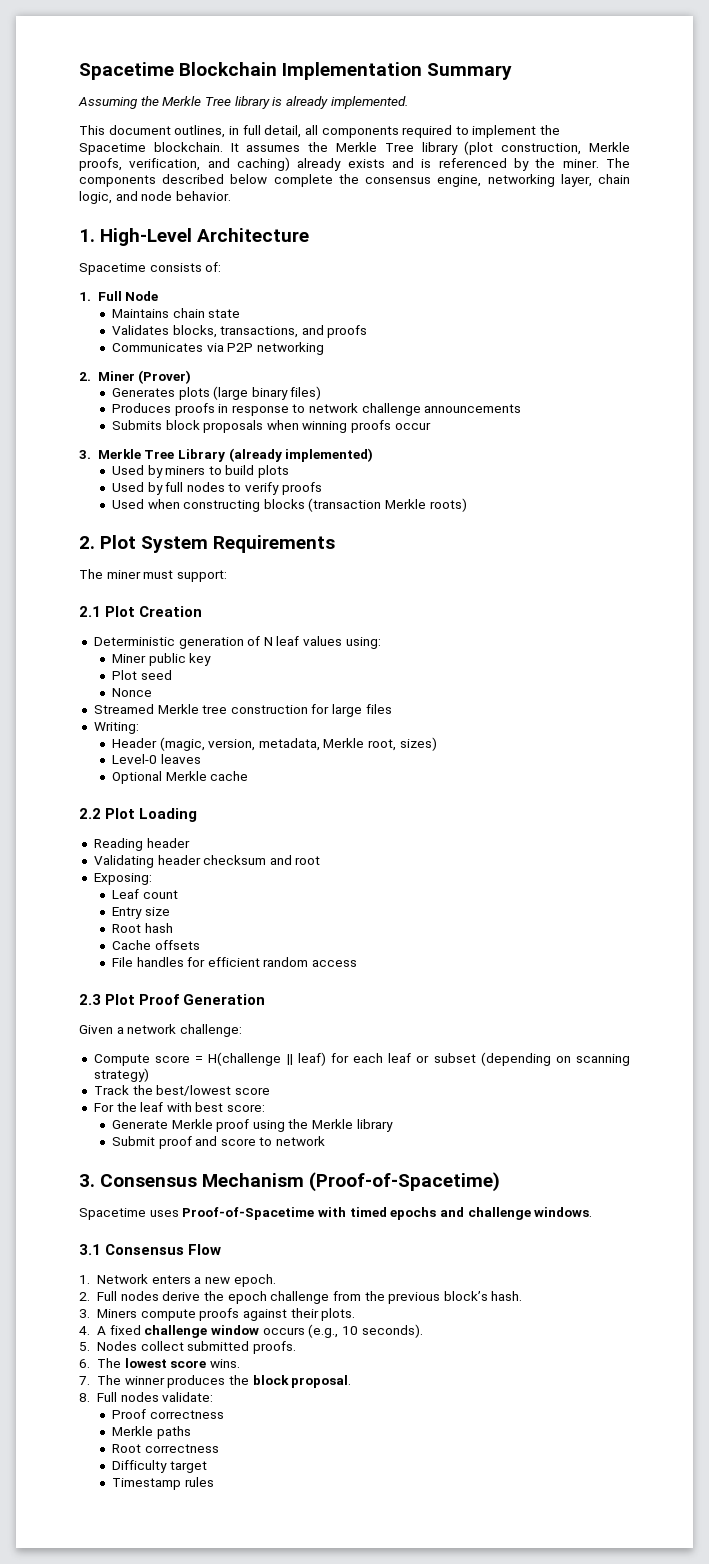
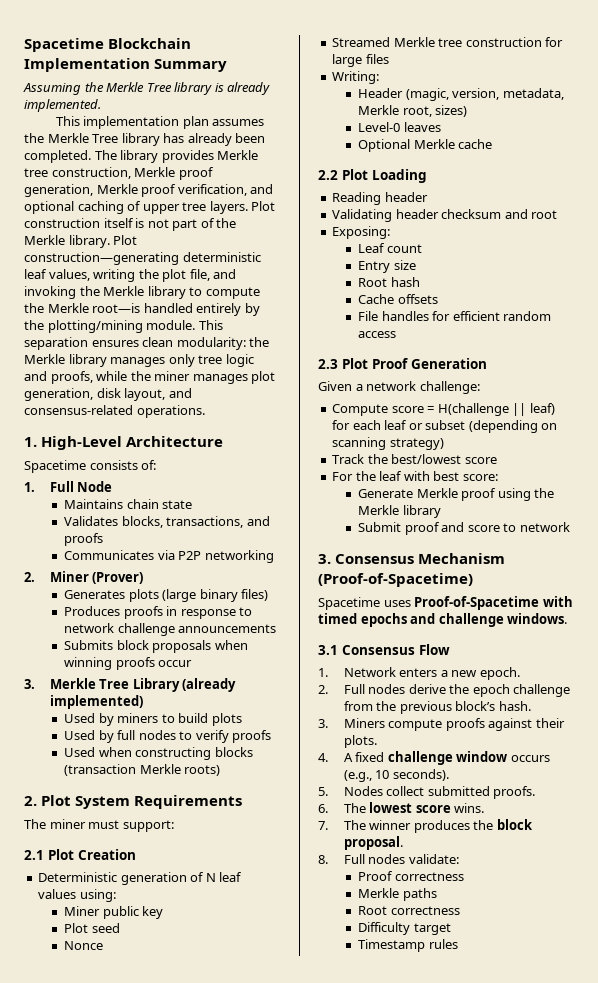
[108,125,561,138] [79,142,239,155] document outlines, in full detail, all components required to implement the Spacetime blockchain. It -> [83,116,209,129] implementation plan
[464,141,631,155] [79,157,630,171] [79,174,630,187] [79,191,231,204] (plot construction, Merkle proofs, verification, and caching) already exists and is referenced by the miner. The components described below complete the consensus engine, networking layer, chain logic, and node behavior. -> [163,133,266,146] [24,150,259,163] [24,167,214,180] [24,184,274,197] [24,201,276,214] [24,218,237,231] [24,235,138,248] [24,252,261,265] [24,269,237,282] [24,286,260,299] [24,303,260,316] [24,320,223,333] [24,337,270,350] [24,354,254,367] [24,371,276,384] [24,388,192,401] [24,405,205,418] has already been completed. The library provides Merkle tree construction, Merkle proof generation, Merkle proof verification, and optional caching of upper tree layers. Plot construction itself is not part of the Merkle library. Plot construction—generating deterministic leaf values, writing the plot file, and invoking the Merkle library to compute the Merkle root—is handled entirely by the plotting/mining module. This separation ensures clean modularity: the Merkle library manages only tree logic and proofs, while the miner manages plot generation, disk layout, and consensus-related operations.

